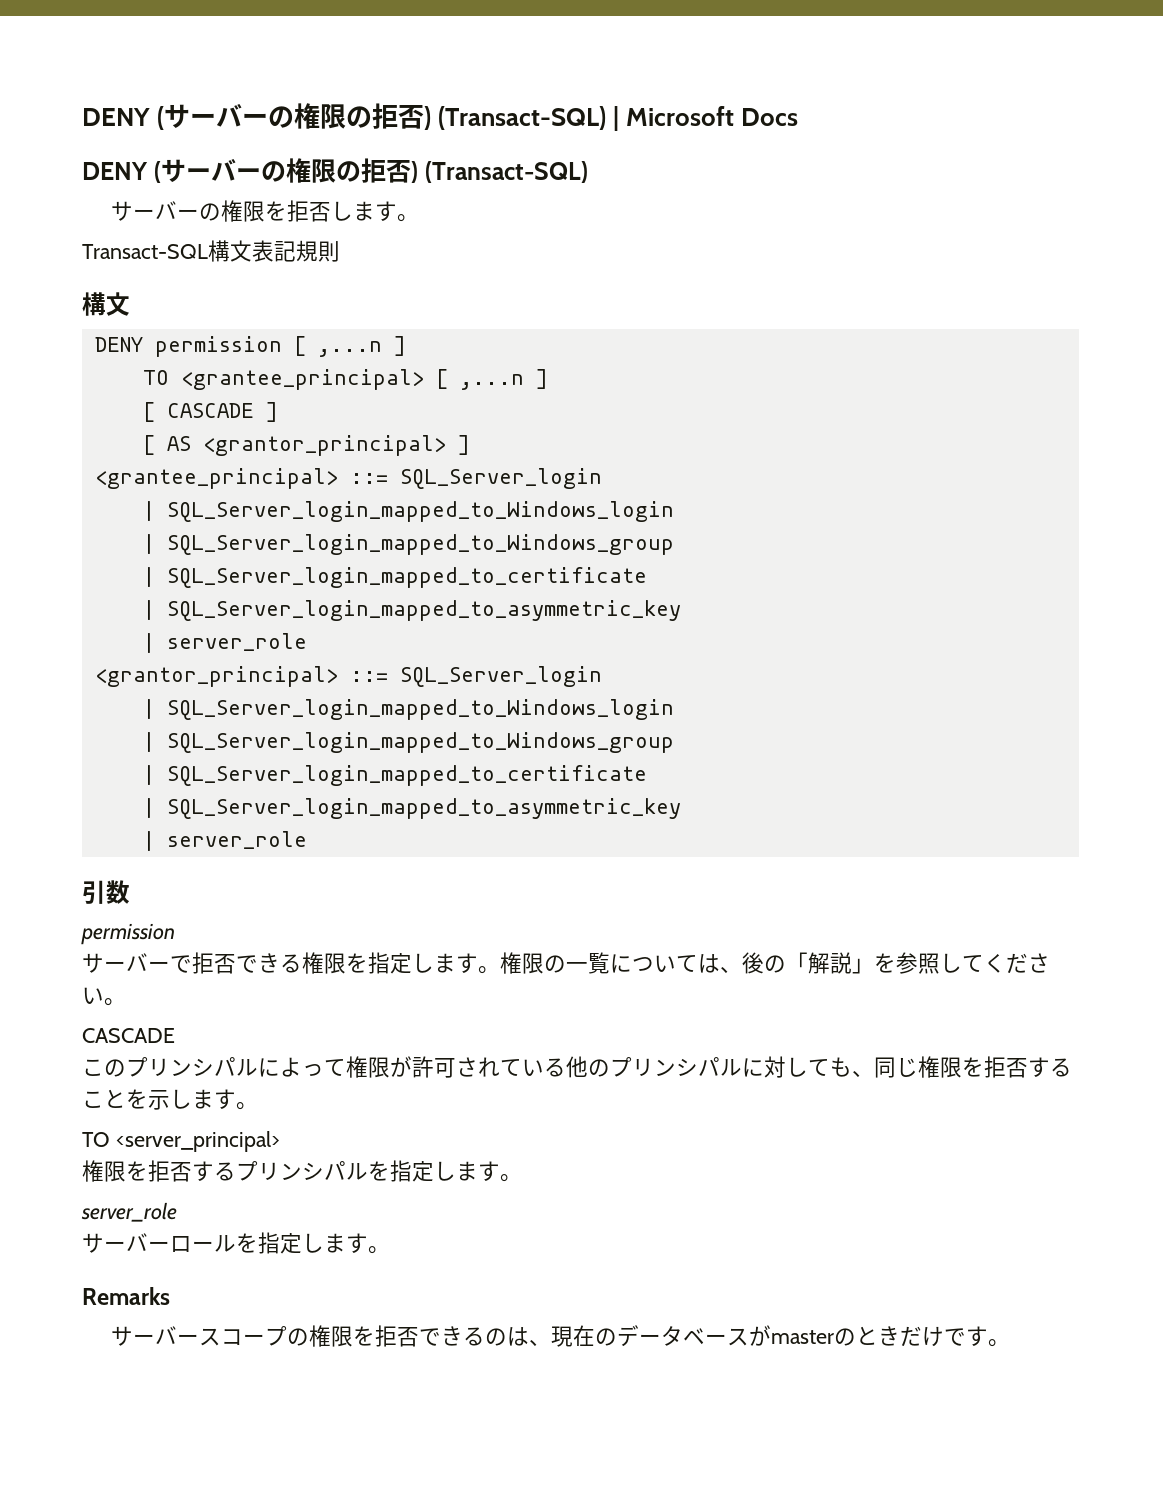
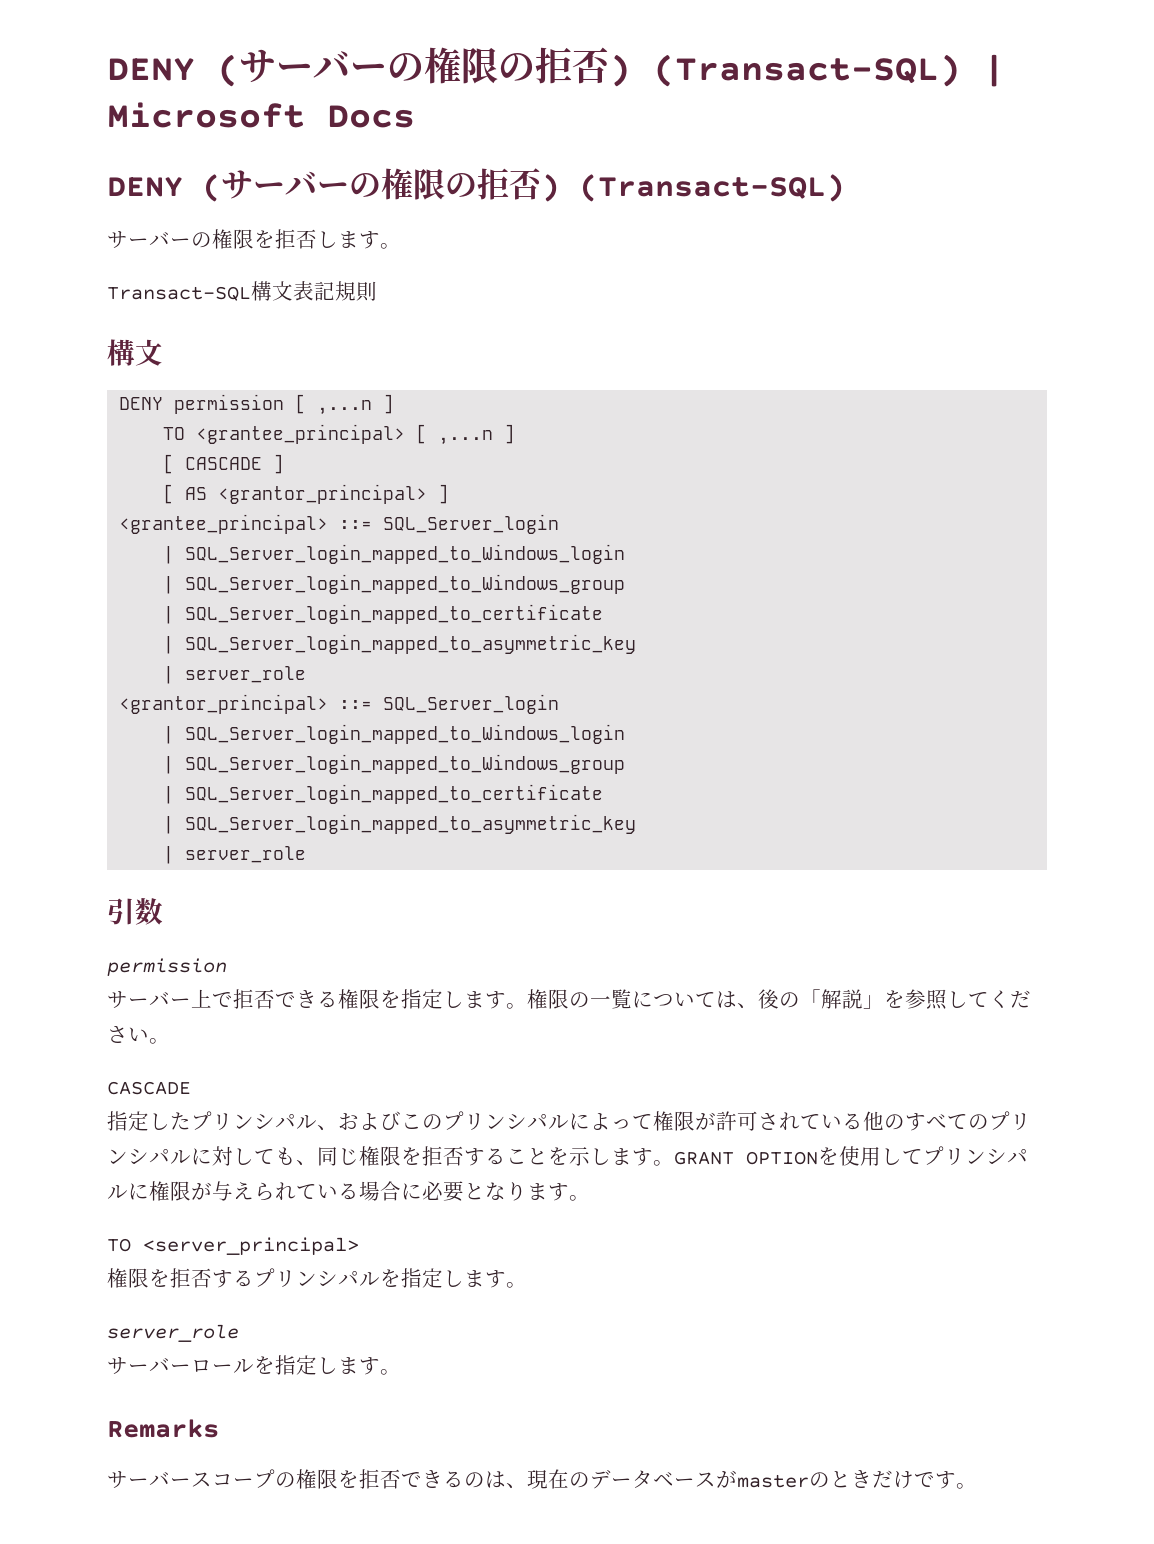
(170, 966) none -> [191,989,212,1008] 上
(175, 1035) none -> [107,1111,401,1131] 指定したプリンシパル、および
(610, 1068) none -> [905,1113,989,1131] すべての
(258, 1106) none -> [674,1146,1028,1166] [107,1181,590,1202] GRANT OPTIONを使用してプリンシパルに権限が与えられている場合に必要となります。

